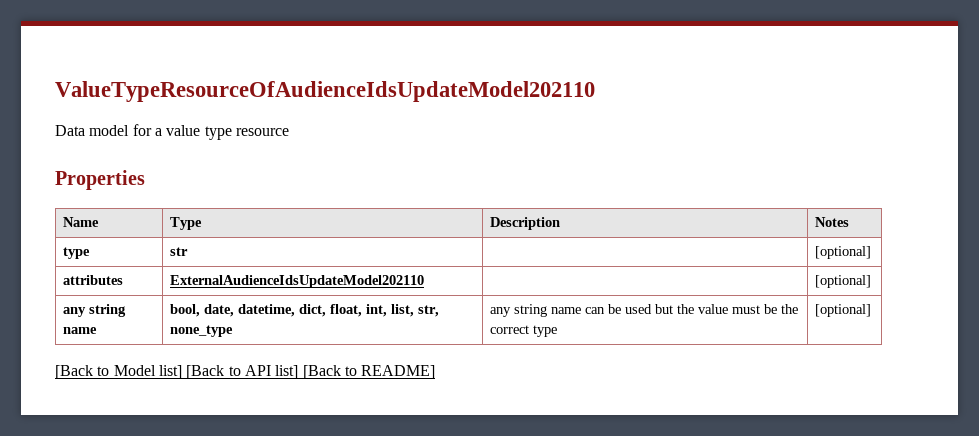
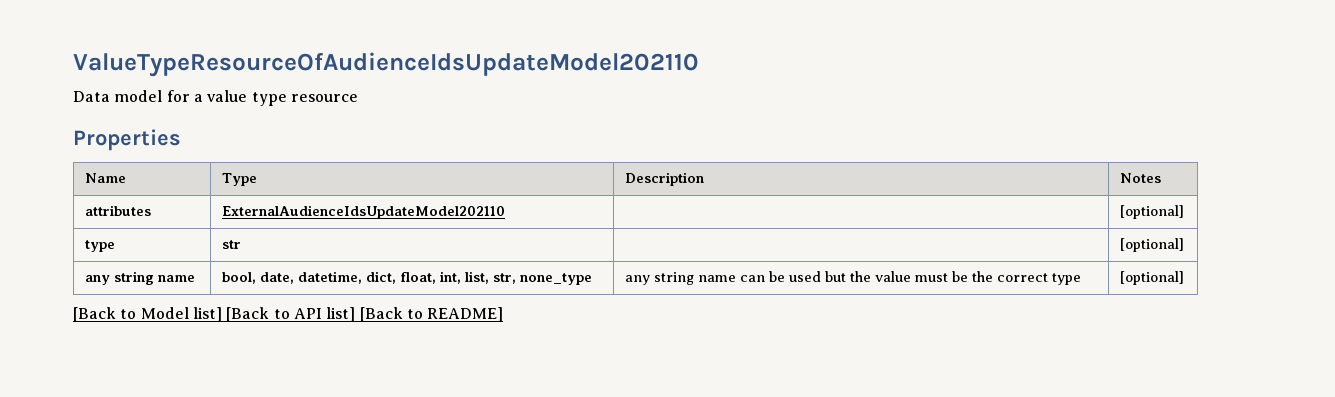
[63,247,91,259] [170,247,189,256] [815,246,872,259] [63,275,124,285] [170,275,425,288] type | str | | [optional] // attributes | ExternalAudienceIdsUpdateModel202110 -> [84,205,151,216] [221,205,505,219] [1119,205,1184,219] [84,240,115,252] [221,240,241,249] attributes | ExternalAudienceIdsUpdateModel202110 | | [optional] // type | str

